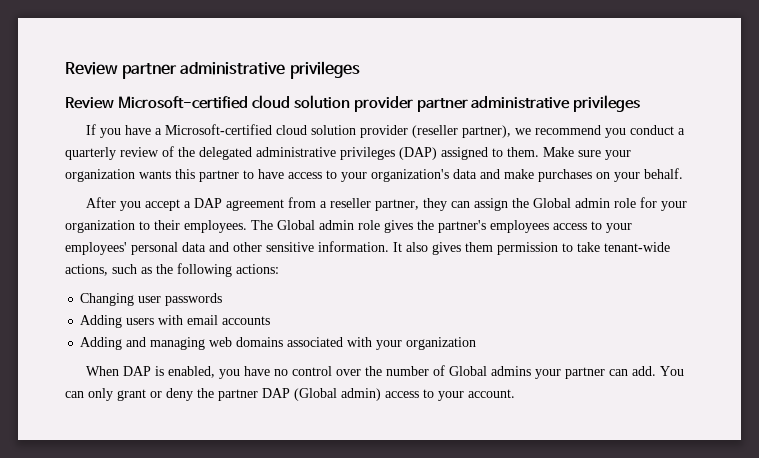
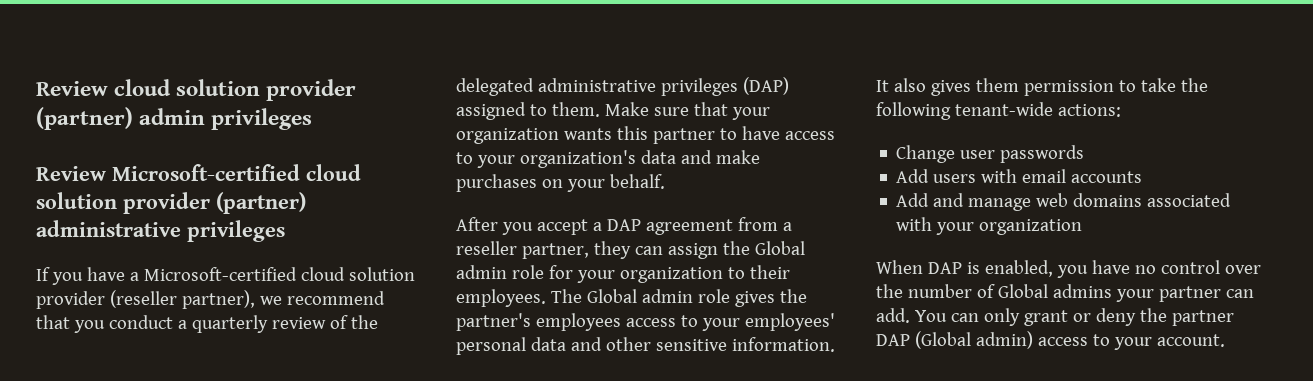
[65,62,286,79] Review partner administrative -> [36,79,357,101] [36,107,206,130] Review cloud solution provider (partner) admin
[416,98,468,112] partner -> [216,192,306,214] (partner)
(602, 130) none -> [36,315,70,329] that
(601, 153) none -> [693,102,728,116] that
[604,242,670,252] [65,264,152,276] tenant-wide actions, such as -> (1176, 85) none
(232, 270) none -> [954,102,1053,116] tenant-wide
[80,293,135,306] Changing -> [896,145,956,163] Change
[80,315,123,328] Adding -> [896,169,930,183] Add
[80,337,206,350] Adding and managing -> [896,193,1032,211] Add and manage

